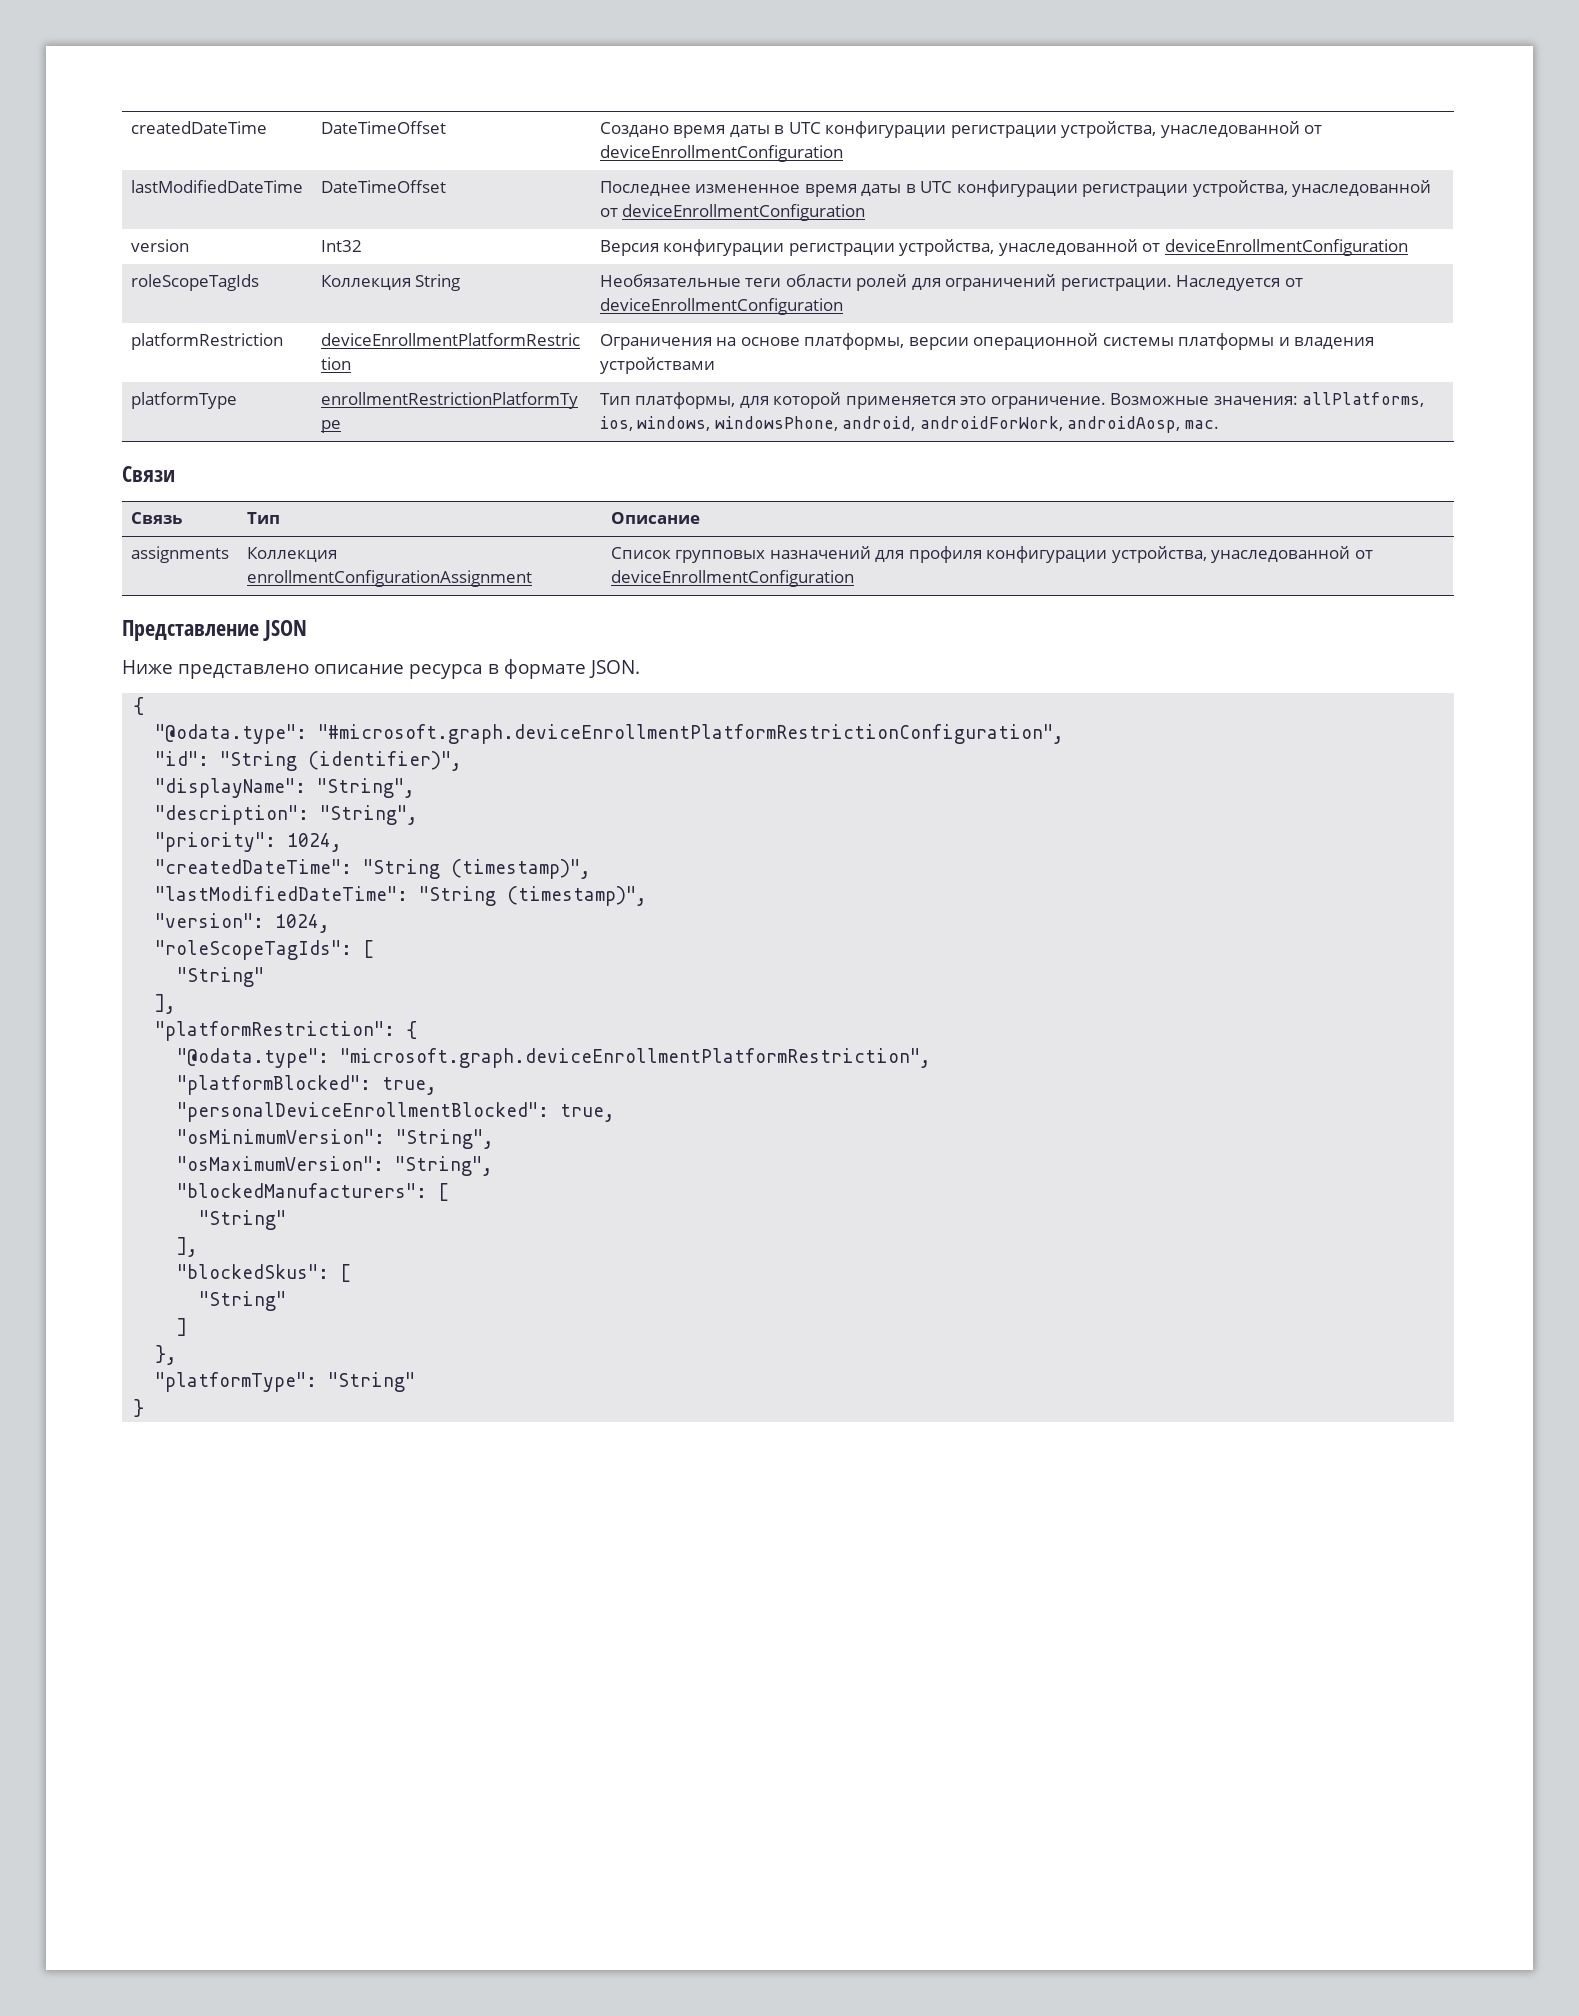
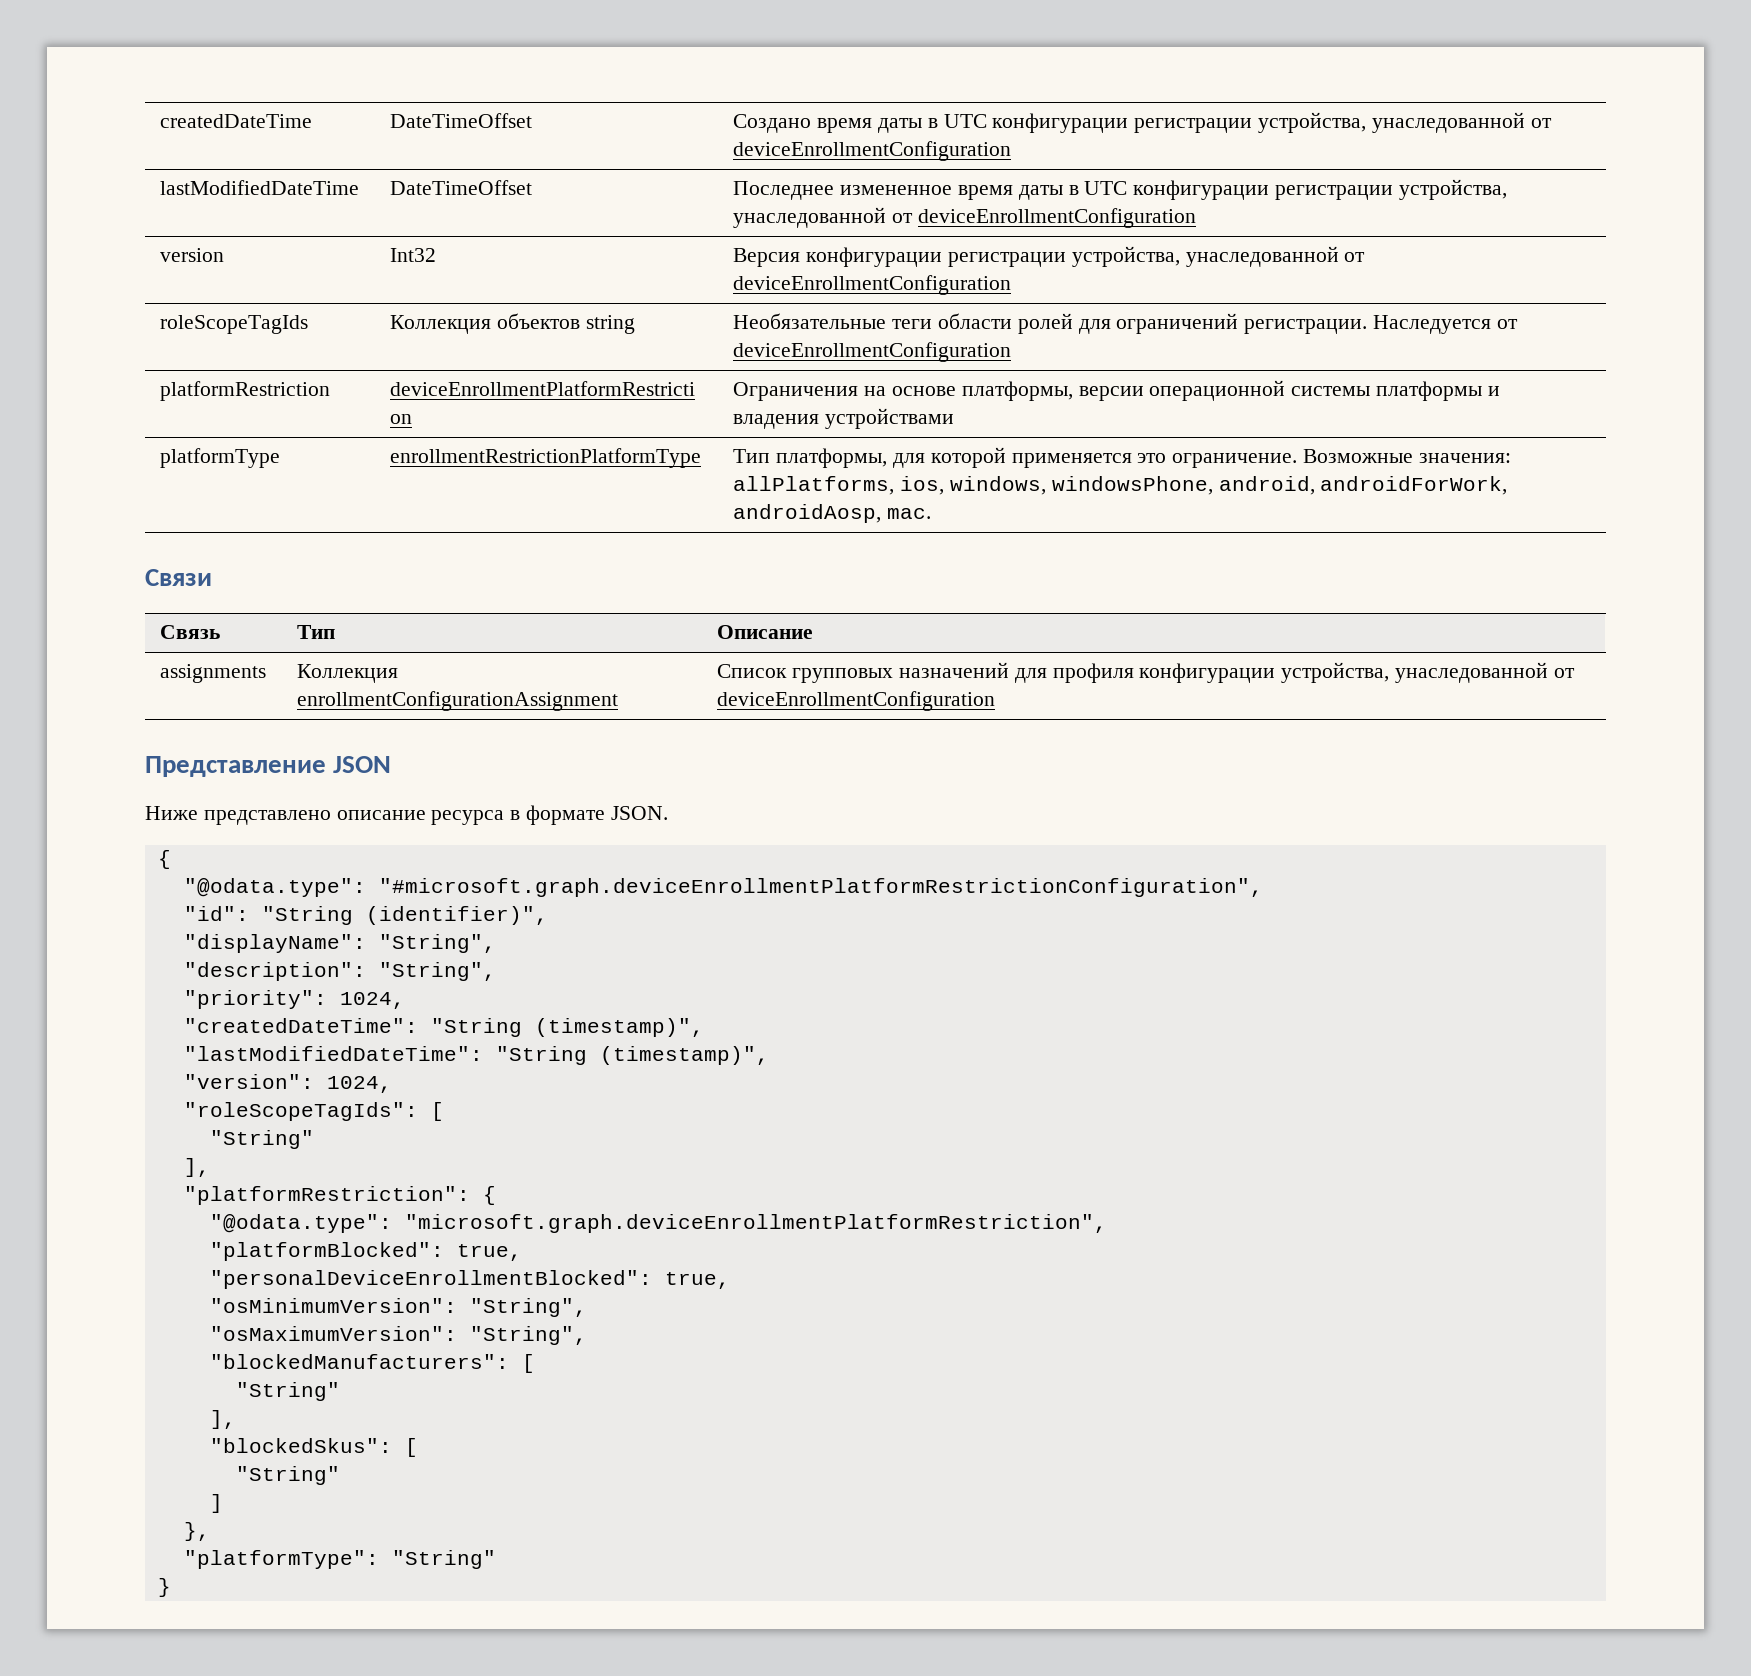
[415,274,461,291] String -> [497,313,635,334] объектов string

